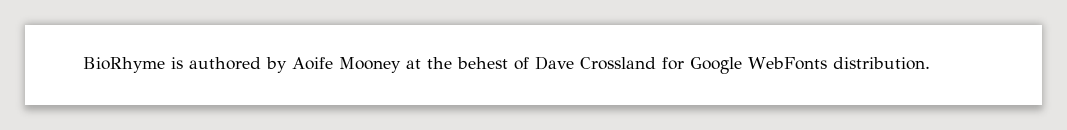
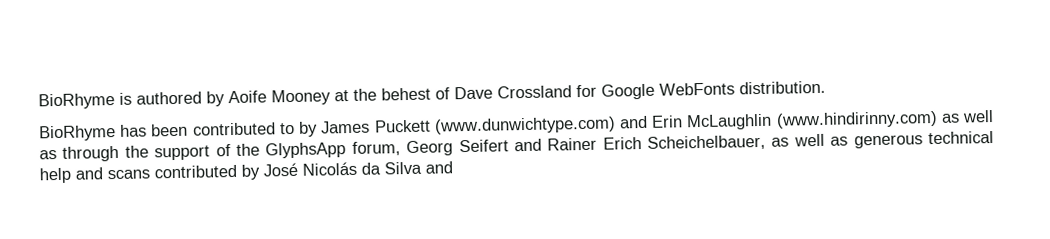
(930, 63) none -> [39,109,994,142] [39,130,995,162] [39,161,453,184] // BioRhyme has been contributed to by James Puckett (www.dunwichtype.com) and Erin McLaughlin (www.hindirinny.com) as well as through the support of the GlyphsApp forum, Georg Seifert and Rainer Erich Scheichelbauer, as well as generous technical help and scans contributed by José Nicolás da Silva and

